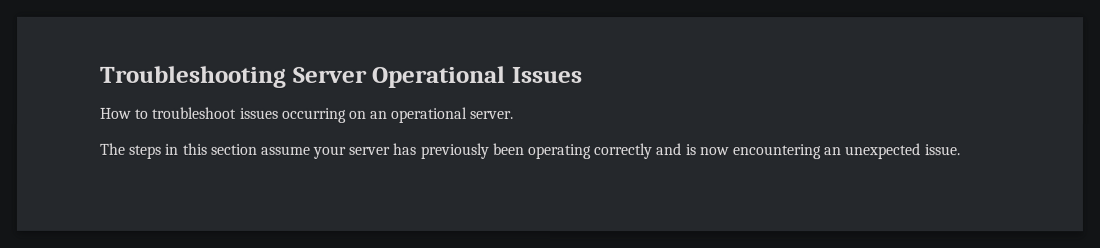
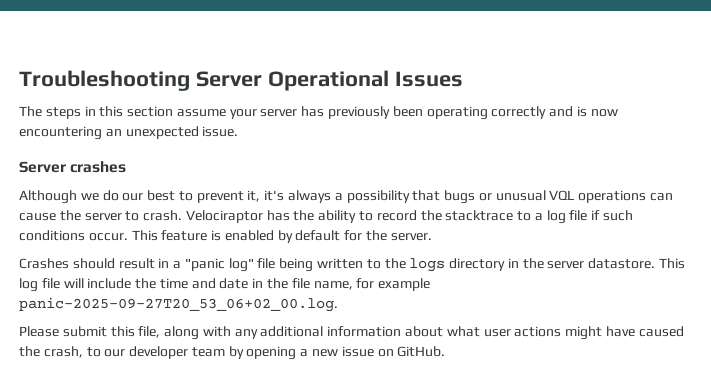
[100,106,515,123] // How to troubleshoot issues occurring on an operational server. -> (463, 79) none
(960, 150) none -> [19,161,127,173] [19,190,674,204] [19,210,634,224] [19,230,432,243] [19,258,686,272] [19,278,431,292] [19,297,338,312] [19,326,684,340] [19,346,446,360] // Server crashes // Although we do our best to prevent it, it's always a possibility that bugs or unusual VQL operations can cause the server to crash. Velociraptor has the ability to record the stacktrace to a log file if such conditions occur. This feature is enabled by default for the server. // Crashes should result in a "panic log" file being written to the logs directory in the server datastore. This log file will include the time and date in the file name, for example panic-2025-09-27T20_53_06+02_00.log. // Please submit this file, along with any additional information about what user actions might have caused the crash, to our developer team by opening a new issue on GitHub.

